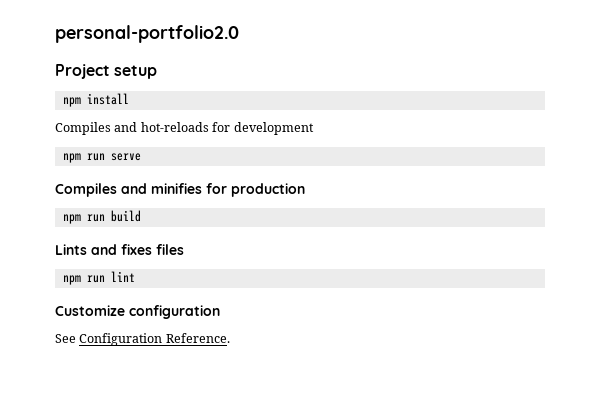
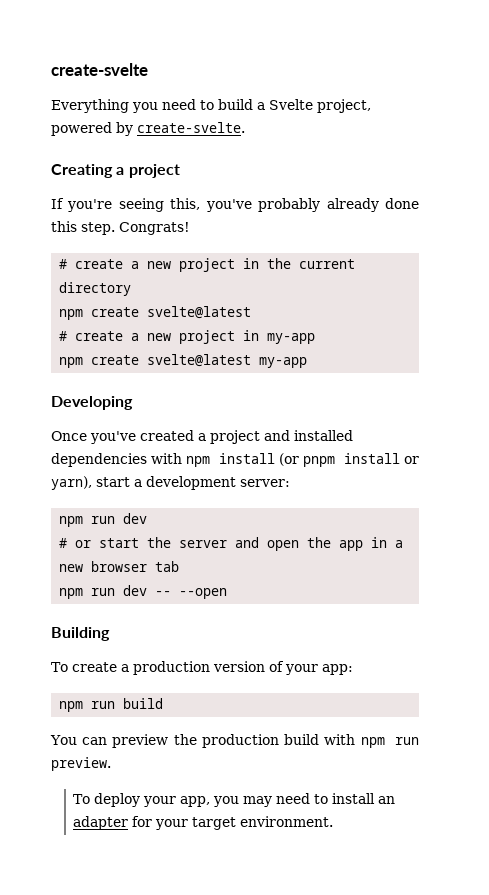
[55,25,239,43] [55,64,158,79] [62,93,129,107] [55,122,231,135] personal-portfolio2.0 // Project setup // npm install // Compiles and hot-reloads for -> [51,63,148,76] [51,99,371,113] [51,122,245,136] [51,164,180,178] [51,198,419,212] [51,221,190,235] [59,258,356,272] [59,282,132,296] [59,306,252,320] [59,330,316,344] [59,354,308,368] [51,396,133,410] [51,430,353,444] [51,453,420,467] [51,476,142,490] create-svelte // Everything you need to build a Svelte project, powered by create-svelte. // Creating a project // If you're seeing this, you've probably already done this step. Congrats! // # create a new project in the current directory // npm create svelte@latest // # create a new project in my-app // npm create svelte@latest my-app // Developing // Once you've created a project and installed dependencies with npm install (or pnpm install or yarn), start a
[62,153,141,163] [55,183,305,197] [62,210,141,224] [55,244,184,255] [62,271,135,285] [55,305,220,319] [55,333,230,346] // npm run serve // Compiles and minifies for production // npm run build // Lints and fixes files // npm run lint // Customize configuration // See Configuration Reference. -> [240,479,290,487] [59,513,148,527] [59,537,404,551] [59,561,180,572] [59,585,228,599] [51,627,110,641] [51,661,353,675] [59,698,164,712] [50,734,419,748] [51,757,111,771] [73,793,396,807] [73,816,334,830] server: // npm run dev // # or start the server and open the app in a new browser tab // npm run dev -- --open // Building // To create a production version of your app: // npm run build // You can preview the production build with npm run preview. // To deploy your app, you may need to install an adapter for your target environment.

